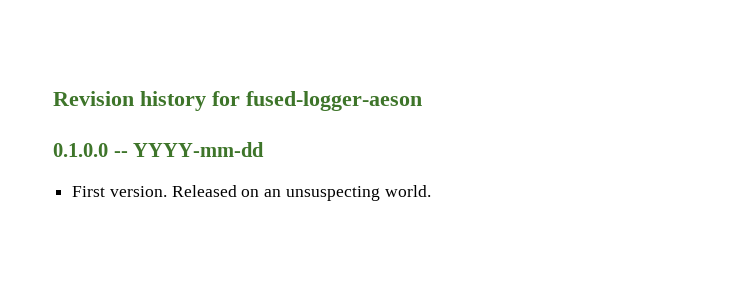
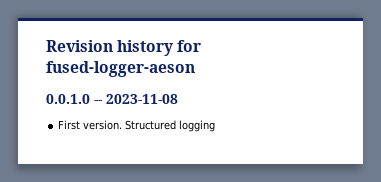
[53,142,265,157] 0.1.0.0 -- YYYY-mm-dd -> [46,94,178,104] 0.0.1.0 -- 2023-11-08
[171,185,431,201] Released on an unsuspecting world. -> [125,120,216,132] Structured logging

